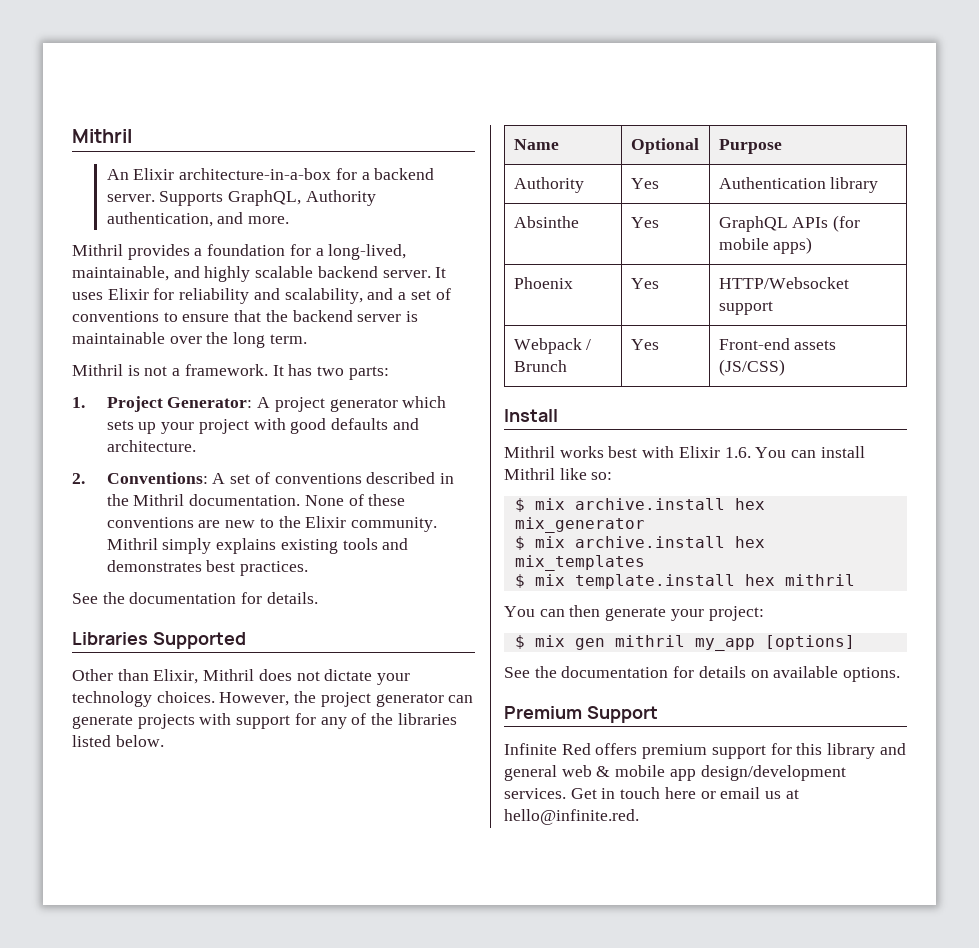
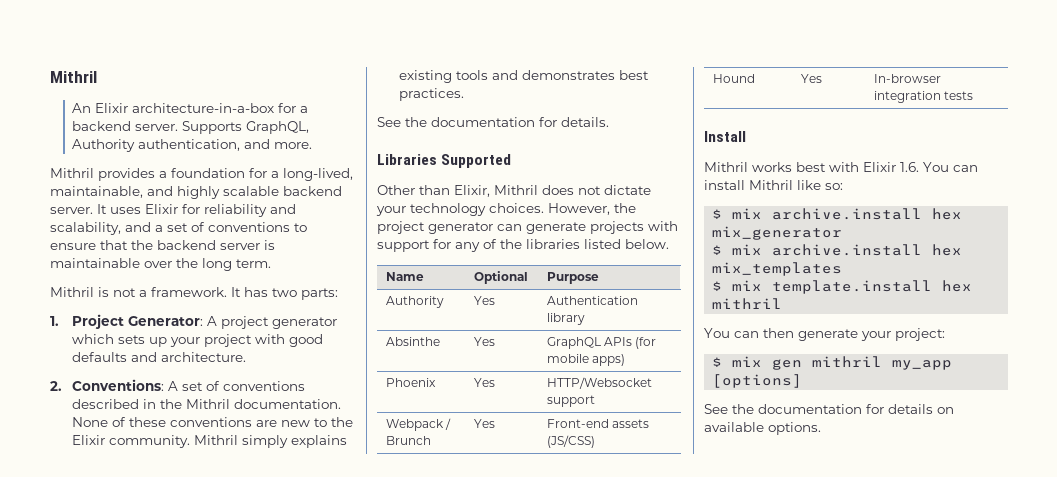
(785, 367) none -> [713,74,756,83] [801,74,823,83] [874,74,942,83] [874,91,974,103] // Hound | Yes | In-browser integration tests
[504,706,658,723] [504,743,906,759] [504,765,846,781] [504,787,799,799] [504,809,639,825] // Premium Support // Infinite Red offers premium support for this library and general web & mobile app design/development services. Get in touch here or email us at hello@infinite.red. -> (821, 428) none

